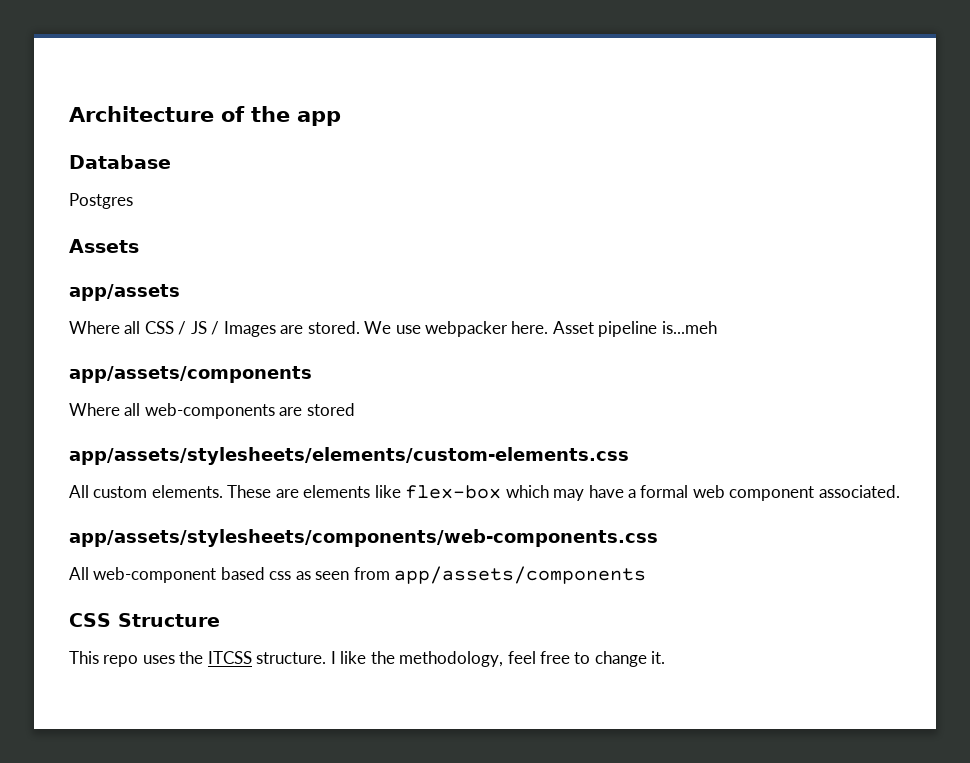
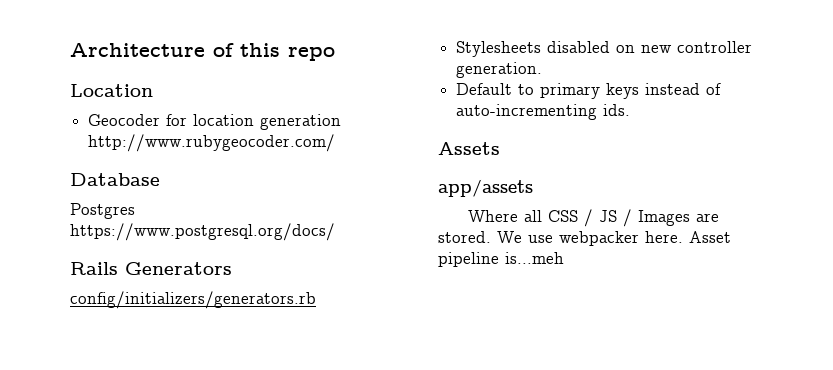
[251,106,341,126] [69,155,171,169] [69,193,133,209] the app // Database // Postgres -> [240,43,335,61] [70,84,153,97] [88,114,342,130] [88,134,336,152] [70,173,160,186] [70,203,135,219] [70,223,335,241] [70,262,232,275] [70,291,316,309] [456,41,753,57] [456,62,543,78] [456,83,722,99] [456,104,631,120] this repo // Location // Geocoder for location generation http://www.rubygeocoder.com/ // Database // Postgres https://www.postgresql.org/docs/ // Rails Generators // config/initializers/generators.rb // Stylesheets disabled on new controller generation. // Default to primary keys instead of auto-incrementing ids.
[69,366,312,383] [69,403,355,419] [69,447,629,465] [69,485,900,501] [69,529,658,547] [69,566,647,584] [69,613,220,627] [69,651,666,667] // app/assets/components // Where all web-components are stored // app/assets/stylesheets/elements/custom-elements.css // All custom elements. These are elements like flex-box which may have a formal web component associated. // app/assets/stylesheets/components/web-components.css // All web-component based css as seen from app/assets/components // CSS Structure // This repo uses the ITCSS structure. I like the methodology, feel free to change it. -> (564, 258) none

